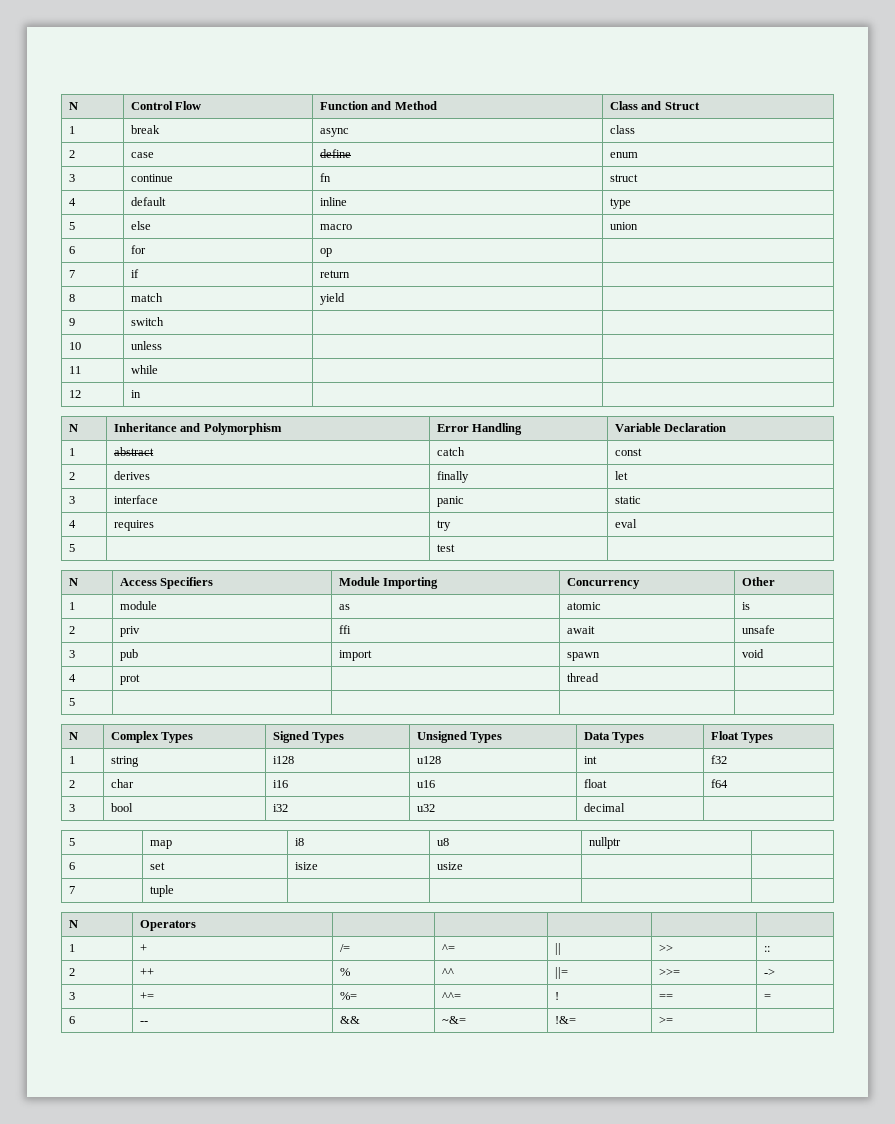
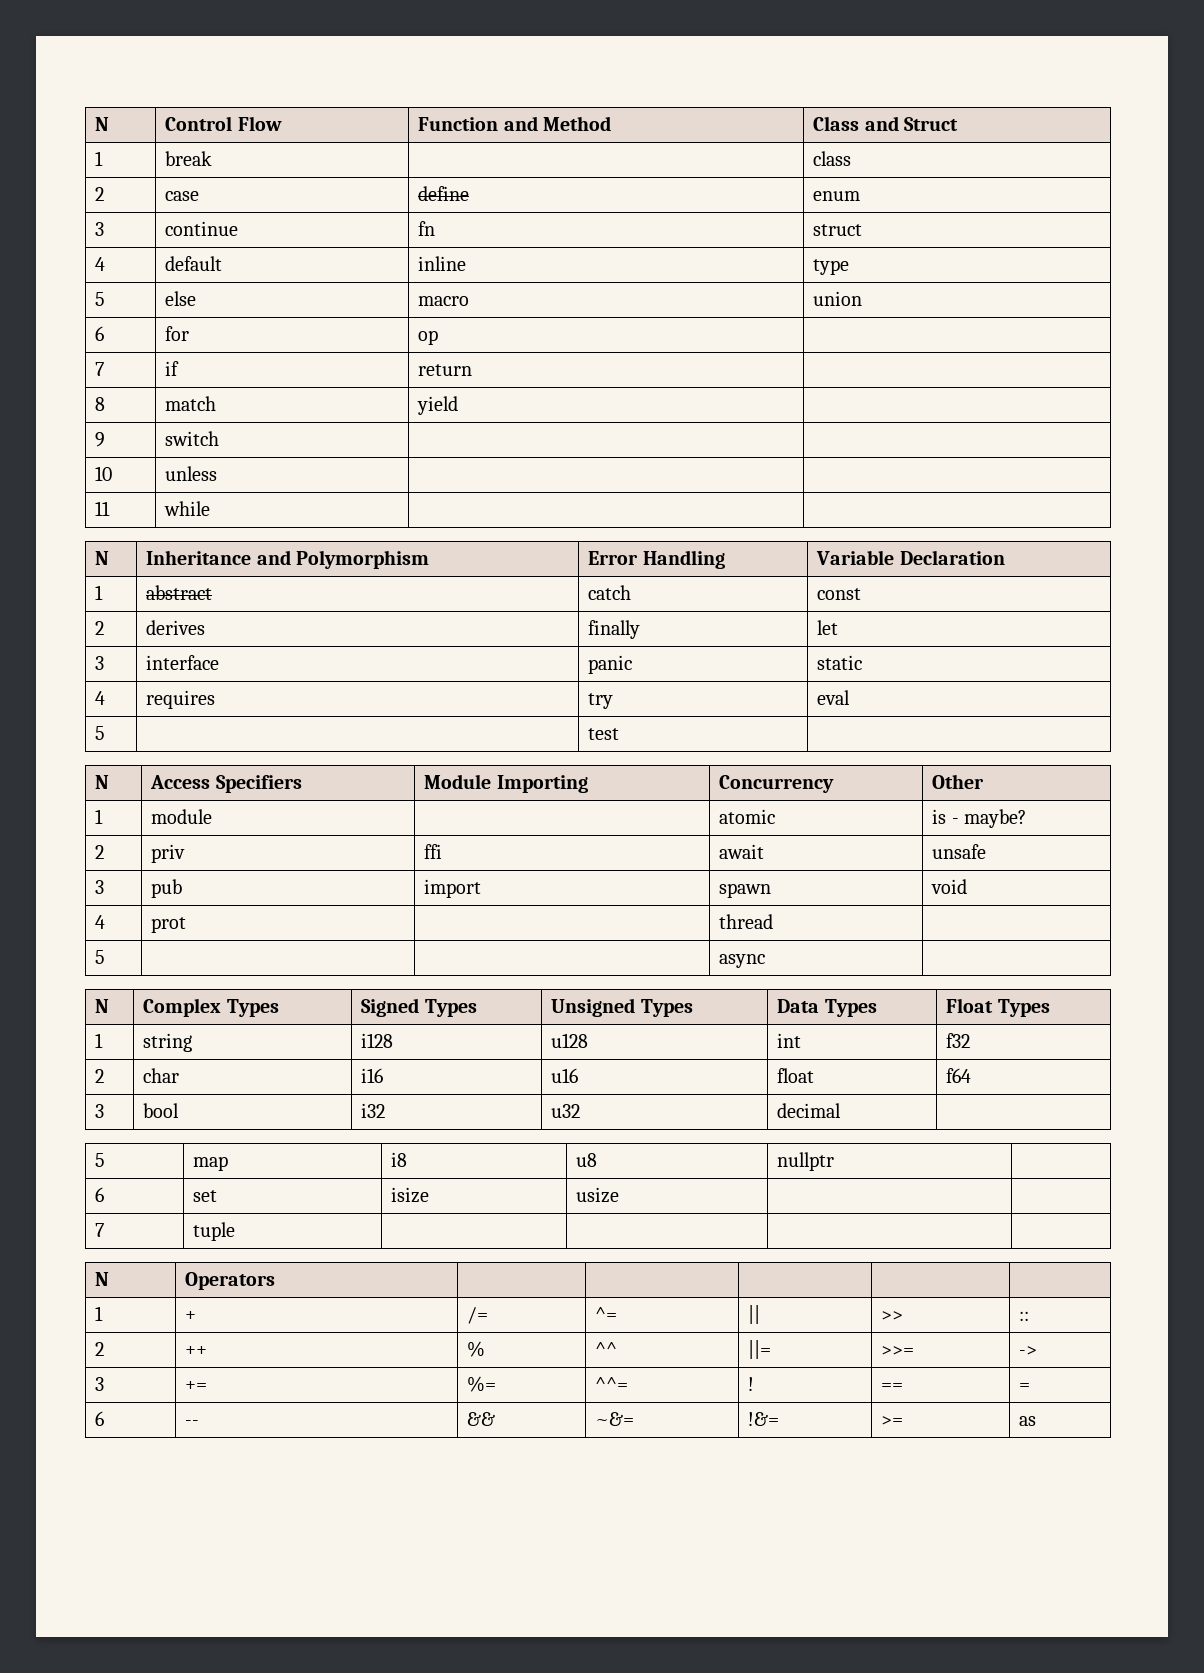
[320,128,350,137] async -> (213, 158) none
[69,390,82,398] [131,390,142,398] // 12 | in | | -> (211, 508) none
[339,604,351,610] as -> (213, 816) none
(751, 606) none -> [951,809,1027,828] - maybe?
(76, 702) none -> [719,954,766,968] async
(674, 1020) none -> [1019,1416,1037,1426] as

